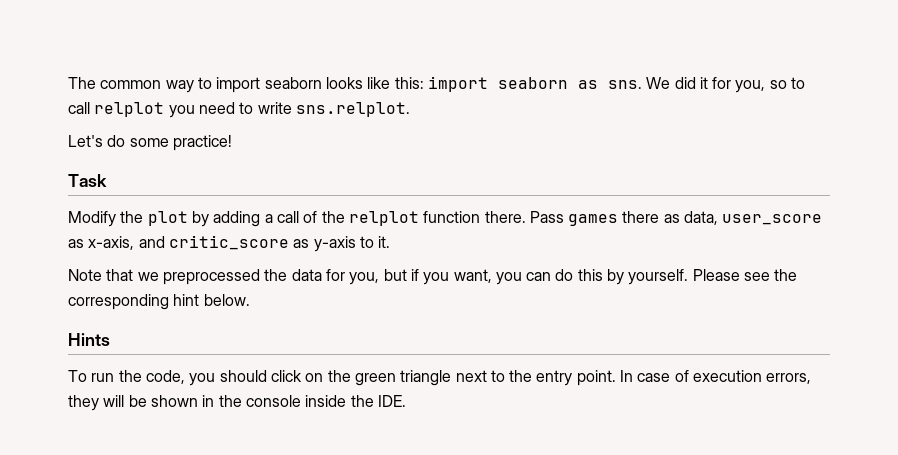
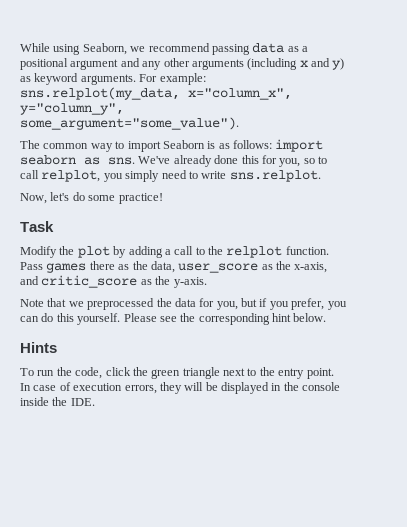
(68, 83) none -> [20,43,308,55] [20,58,345,70] [20,73,206,85] [20,87,292,100] [20,103,124,115] [20,117,239,130] While using Seaborn, we recommend passing data as a positional argument and any other arguments (including x and y) as keyword arguments. For example: sns.relplot(my_data, x="column_x", y="column_y", some_argument="some_value"). //
[264,76,708,92] seaborn looks like this: import seaborn as sns. We did it -> [162,139,324,152] [20,155,259,167] Seaborn is as follows: import seaborn as sns. We've already done this
[94,102,195,118] relplot you -> [41,170,160,182] relplot, you simply
[68,135,103,147] Let's -> [20,192,70,204] Now, let's
[303,211,318,223] of -> [195,247,205,255] to
[423,211,526,223] function there. -> [285,246,329,255] function.
(680, 218) none -> [132,261,148,270] the
(84, 243) none -> [276,261,291,270] the
[313,236,391,252] y-axis to it. -> [155,276,207,288] the y-axis.
[453,269,492,283] want, -> [291,298,325,310] prefer,
[607,269,625,285] by -> (74, 317) none
[189,370,324,386] you should click on -> [105,367,131,376] click
[150,395,198,407] shown -> [221,382,269,394] displayed

